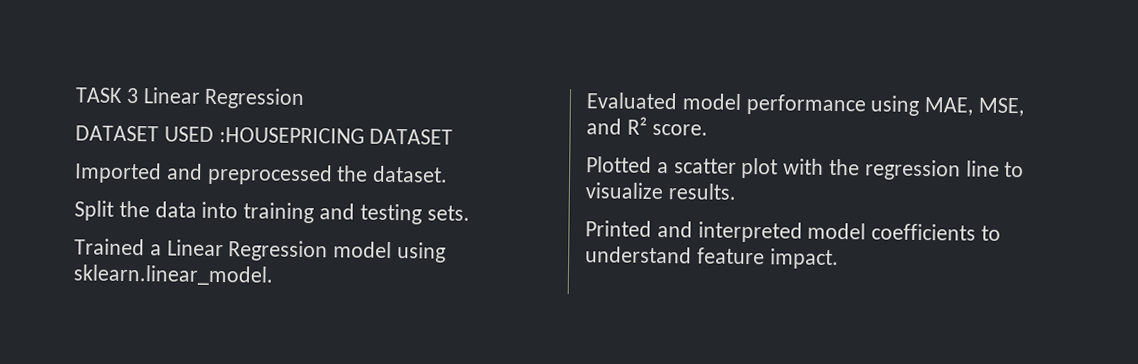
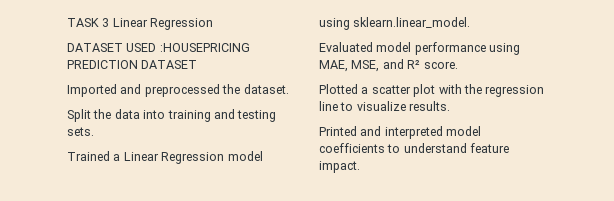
(365, 135) none -> [67,60,138,69] PREDICTION

